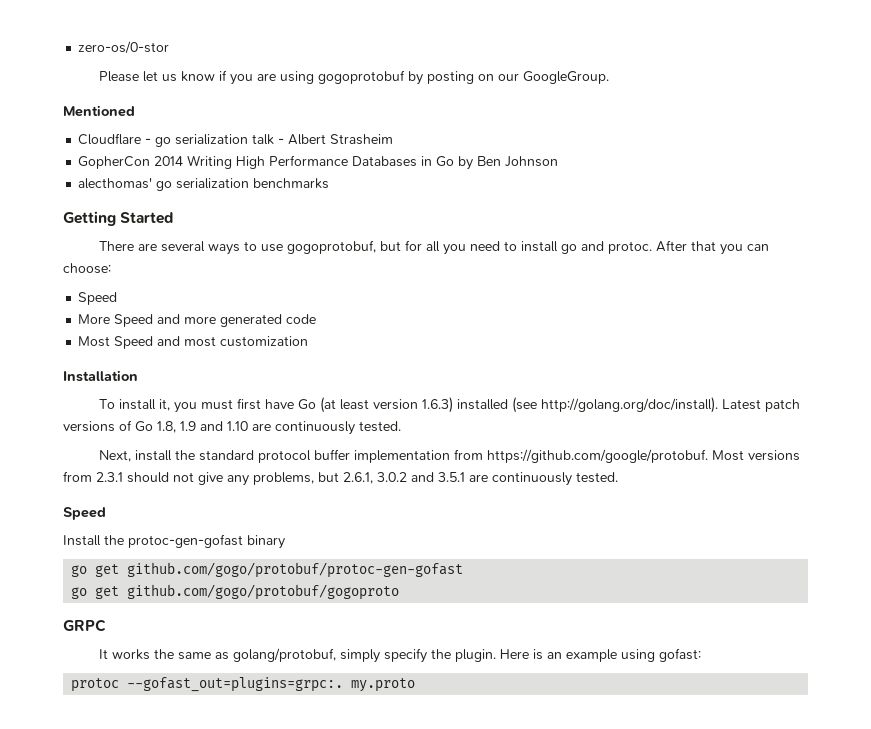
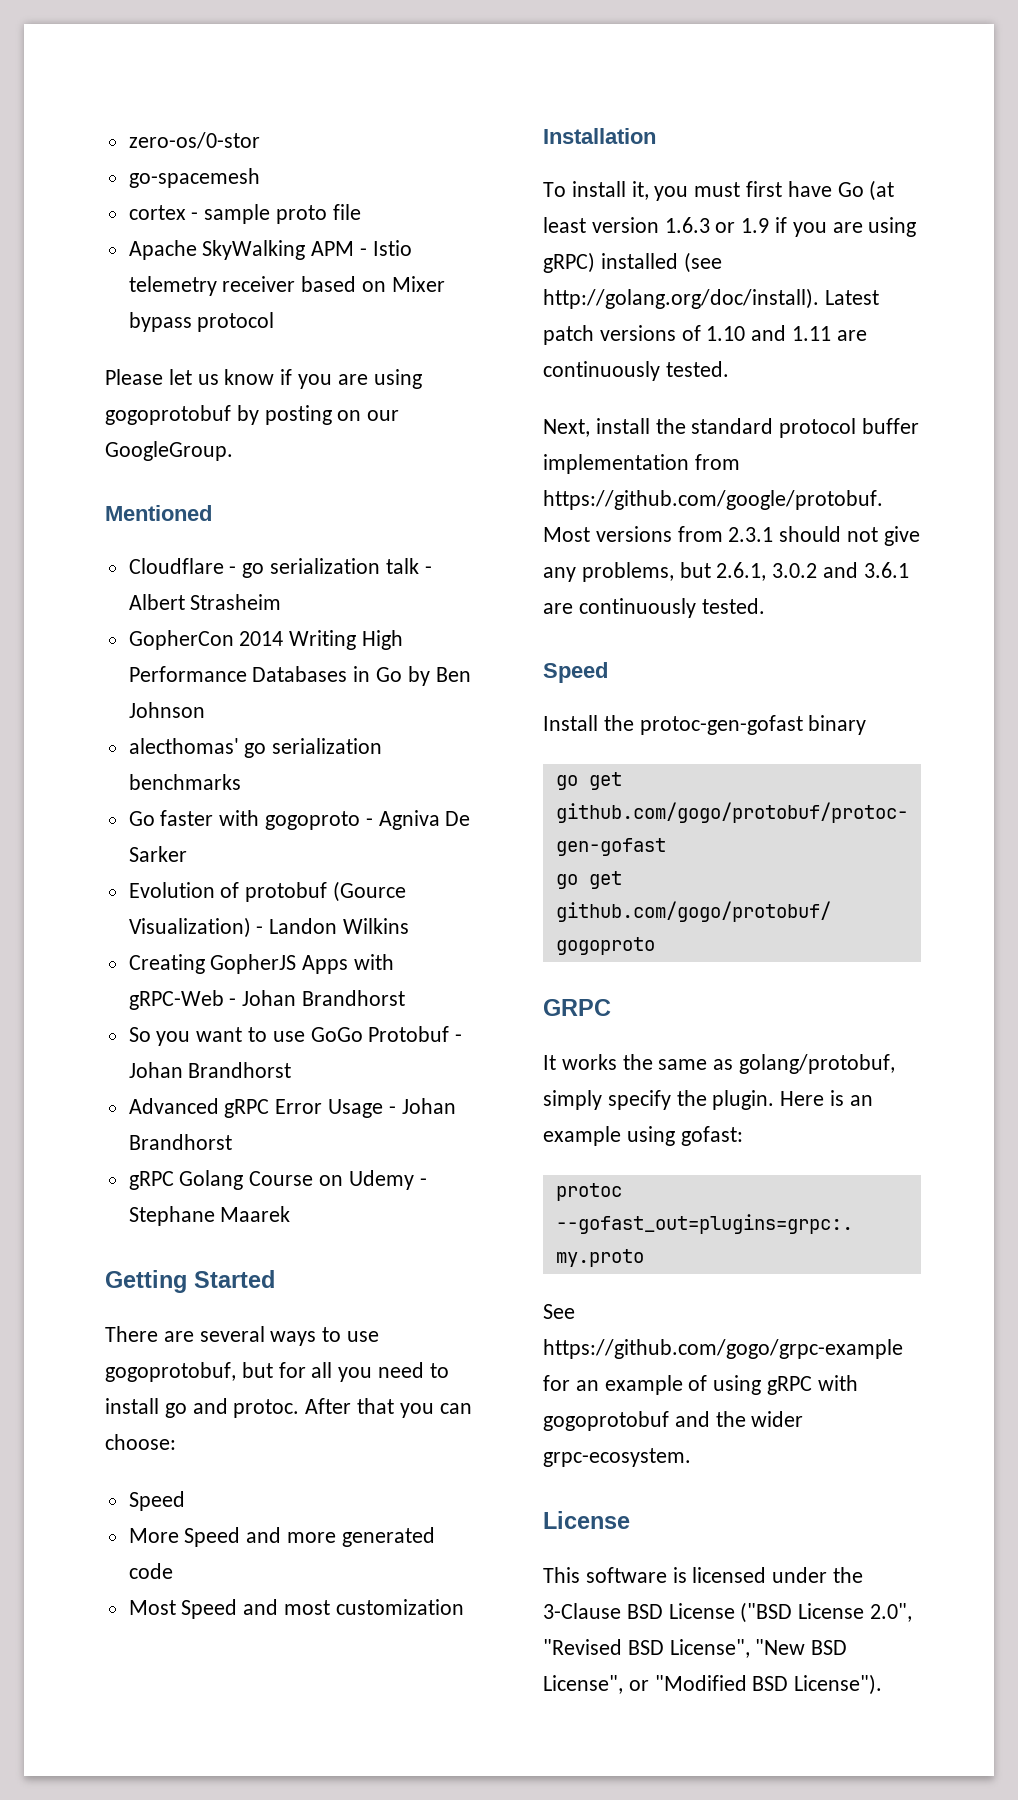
(170, 47) none -> [128,168,260,188] [128,204,361,224] [128,240,412,260] [128,276,445,296] [128,312,275,332] // go-spacemesh // cortex - sample proto file // Apache SkyWalking APM - Istio telemetry receiver based on Mixer bypass protocol
(330, 183) none -> [128,810,471,830] [128,846,187,862] [128,881,407,902] [128,917,410,938] [128,954,395,974] [128,990,406,1010] [128,1026,463,1046] [128,1062,292,1078] [128,1098,456,1118] [128,1134,232,1150] [128,1170,427,1190] [128,1206,291,1226] // Go faster with gogoproto - Agniva De Sarker // Evolution of protobuf (Gource Visualization) - Landon Wilkins // Creating GopherJS Apps with gRPC-Web - Johan Brandhorst // So you want to use GoGo Protobuf - Johan Brandhorst // Advanced gRPC Error Usage - Johan Brandhorst // gRPC Golang Course on Udemy - Stephane Maarek
[421,397,453,413] 1.6.3) -> [664,217,917,237] [543,252,595,273] 1.6.3 or 1.9 if you are using gRPC)
[135,421,248,433] Go 1.8, 1.9 and 1.10 -> [706,325,832,341] 1.10 and 1.11
[438,472,465,482] 3.5.1 -> [863,562,909,578] 3.6.1
(416, 685) none -> [543,1304,575,1319] [543,1339,903,1359] [543,1375,858,1395] [543,1411,804,1431] [543,1448,691,1467] [543,1511,630,1529] [543,1567,864,1583] [543,1602,913,1623] [543,1639,848,1658] [543,1674,883,1695] // See https://github.com/gogo/grpc-example for an example of using gRPC with gogoprotobuf and the wider grpc-ecosystem. // License // This software is licensed under the 3-Clause BSD License ("BSD License 2.0", "Revised BSD License", "New BSD License", or "Modified BSD License").

